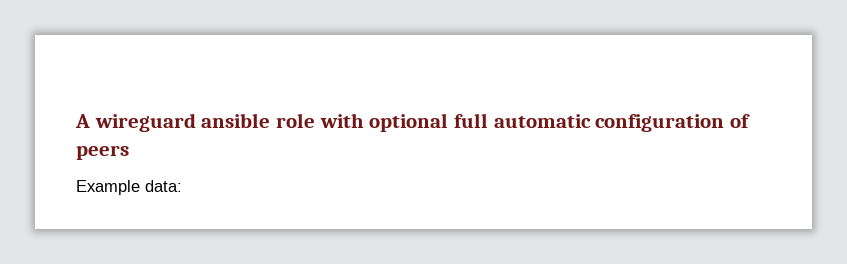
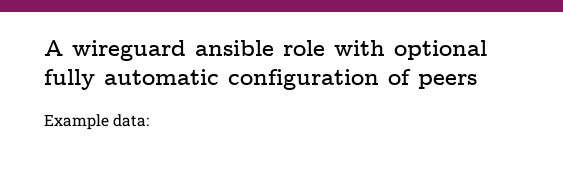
[454,113,489,128] full -> [44,69,95,90] fully

